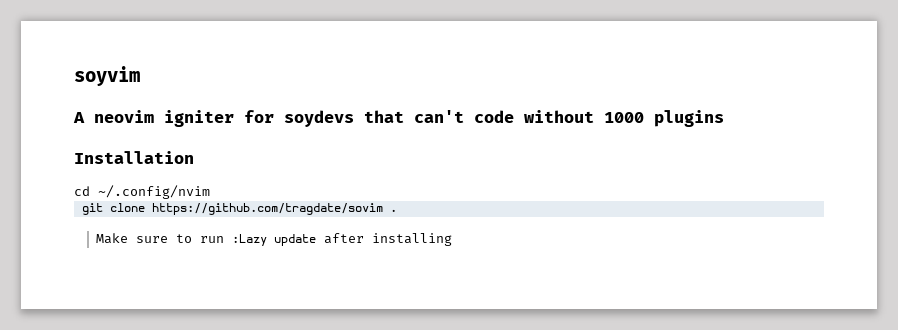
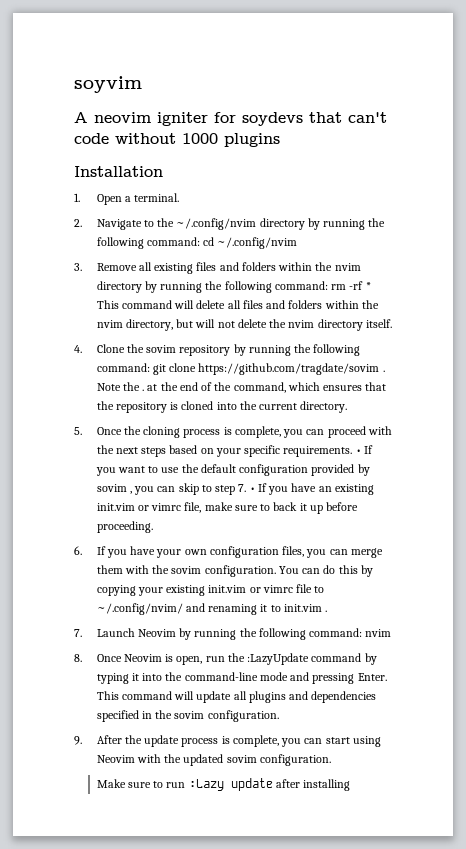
[74,185,210,199] [81,203,397,215] cd ~/.config/nvim // git clone https://github.com/tragdate/sovim . -> [74,193,180,205] [74,218,386,230] [96,237,298,249] [74,262,361,274] [96,281,371,293] [96,300,379,309] [96,319,392,331] [74,344,361,356] [96,363,385,375] [96,382,387,393] [96,401,348,413] [74,426,392,438] [96,445,373,457] [95,464,370,476] [96,483,374,495] [96,502,359,514] [96,521,153,533] [74,546,383,558] [96,565,373,577] [96,584,325,596] [96,603,328,615] [74,628,392,640] [74,653,377,665] [96,672,387,684] [96,691,377,703] [96,710,279,722] [74,735,381,747] [96,754,331,766] 1. Open a terminal. // 2. Navigate to the ~/.config/nvim directory by running the following command: cd ~/.config/nvim // 3. Remove all existing files and folders within the nvim directory by running the following command: rm -rf * This command will delete all files and folders within the nvim directory, but will not delete the nvim directory itself. // 4. Clone the sovim repository by running the following command: git clone https://github.com/tragdate/sovim . Note the . at the end of the command, which ensures that the repository is cloned into the current directory. // 5. Once the cloning process is complete, you can proceed with the next steps based on your specific requirements. • If you want to use the default configuration provided by sovim , you can skip to step 7. • If you have an existing init.vim or vimrc file, make sure to back it up before proceeding. // 6. If you have your own configuration files, you can merge them with the sovim configuration. You can do this by copying your existing init.vim or vimrc file to ~/.config/nvim/ and renaming it to init.vim . // 7. Launch Neovim by running the following command: nvim // 8. Once Neovim is open, run the :LazyUpdate command by typing it into the command-line mode and pressing Enter. This command will update all plugins and dependencies specified in the sovim configuration. // 9. After the update process is complete, you can start using Neovim with the updated sovim configuration.

